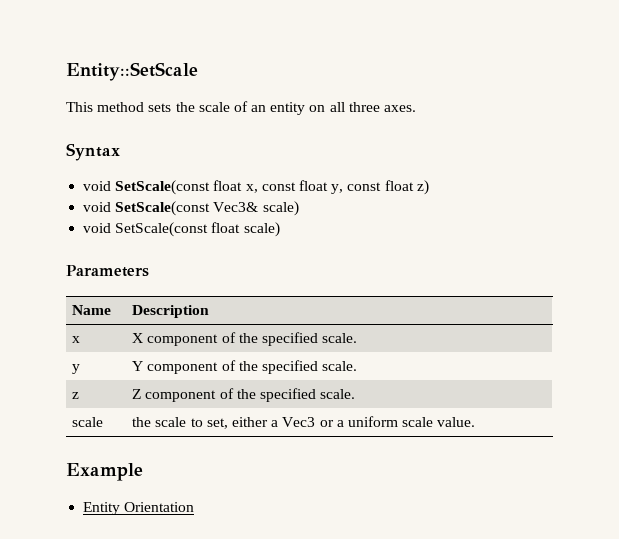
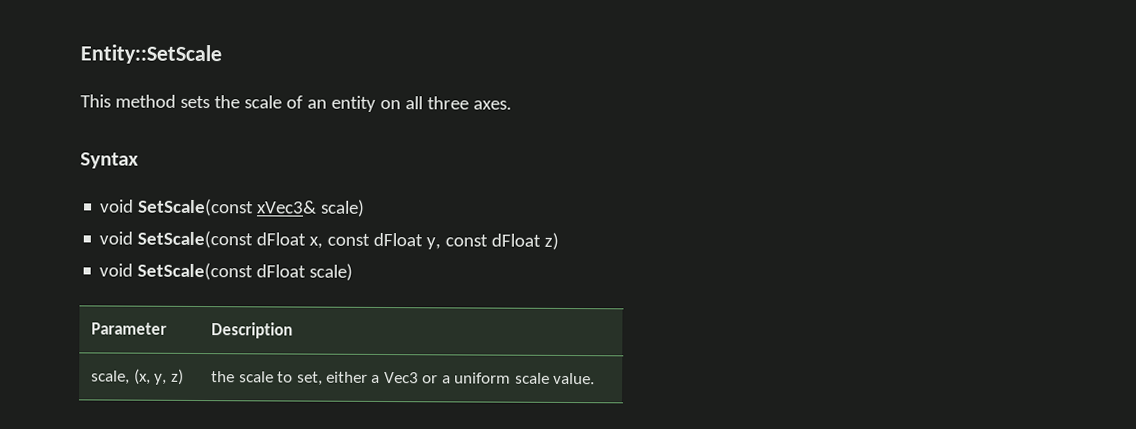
[213,180,243,191] float -> [257,199,366,217] [99,230,307,249] xVec3& scale) // void SetScale(const dFloat
[298,180,328,191] float -> [373,232,424,247] dFloat
[384,180,414,191] float -> [491,233,542,247] dFloat
[213,201,299,216] [83,222,280,237] [66,265,149,277] [72,305,112,315] [132,305,210,318] [72,336,81,343] [132,332,358,346] [72,364,81,374] [132,360,358,374] [72,392,80,399] [132,388,356,402] [72,417,104,427] Vec3& scale) // void SetScale(const float scale) // Parameters // Name | Description // x | X component of the specified scale. // y | Y component of the specified scale. // z | Z component of the specified scale. // scale -> [256,263,354,281] [91,322,168,335] [211,322,294,339] [91,368,184,385] dFloat scale) // Parameter | Description // scale, (x, y, z)
[66,463,143,481] [83,502,195,515] // Example // Entity Orientation -> (596, 378) none

